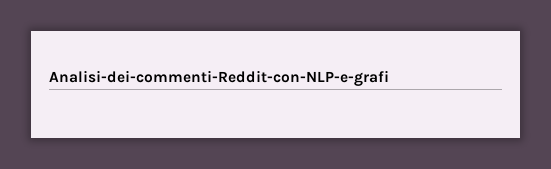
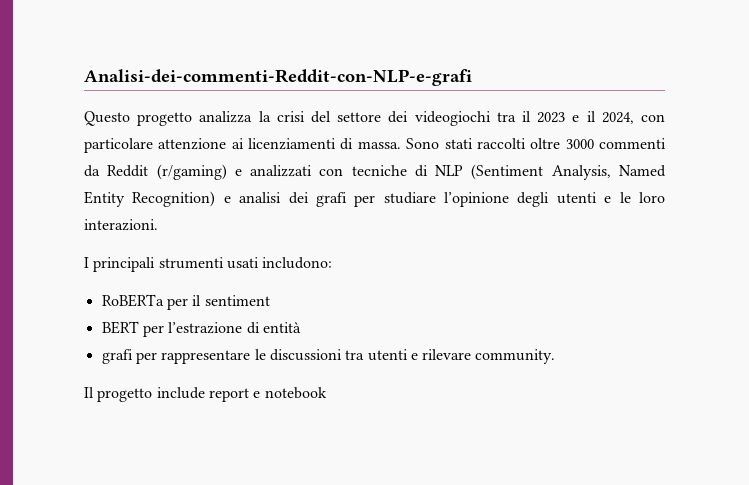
(389, 78) none -> [84,111,665,126] [84,138,667,153] [84,164,666,180] [84,191,665,207] [84,219,158,231] [84,257,333,272] [101,294,270,310] [101,321,301,337] [101,349,556,364] [84,387,327,402] // Questo progetto analizza la crisi del settore dei videogiochi tra il 2023 e il 2024, con particolare attenzione ai licenziamenti di massa. Sono stati raccolti oltre 3000 commenti da Reddit (r/gaming) e analizzati con tecniche di NLP (Sentiment Analysis, Named Entity Recognition) e analisi dei grafi per studiare l’opinione degli utenti e le loro interazioni. // I principali strumenti usati includono: // RoBERTa per il sentiment // BERT per l’estrazione di entità // grafi per rappresentare le discussioni tra utenti e rilevare community. // Il progetto include report e notebook

